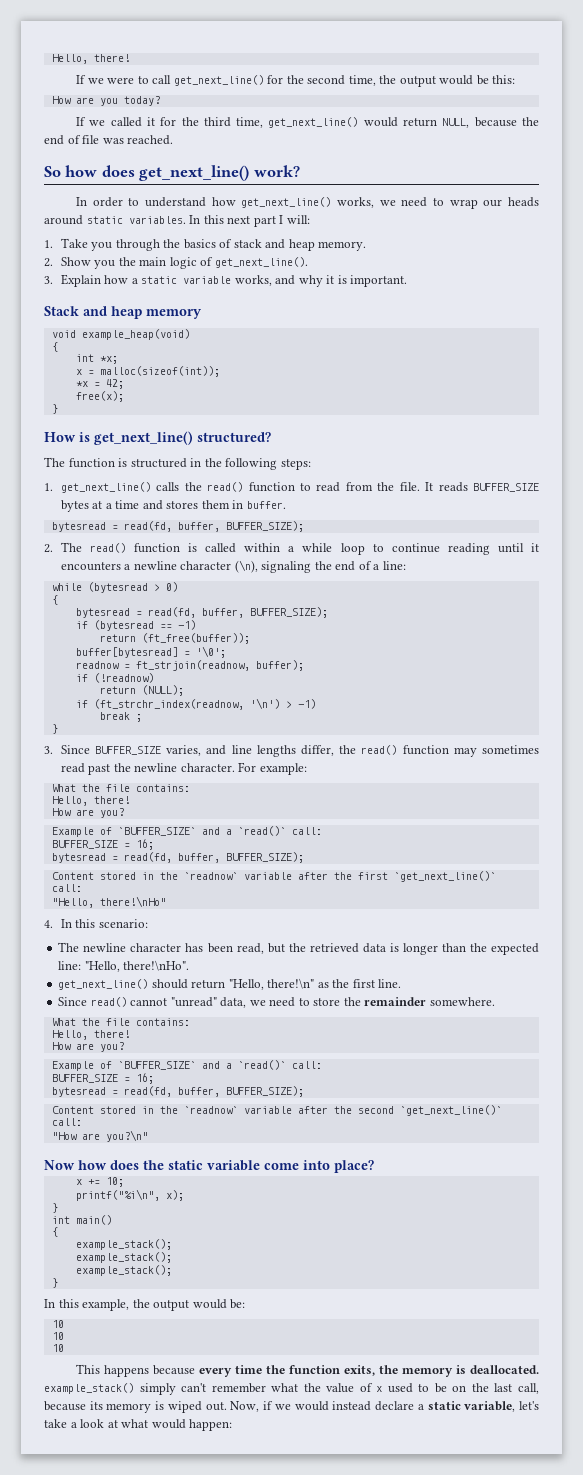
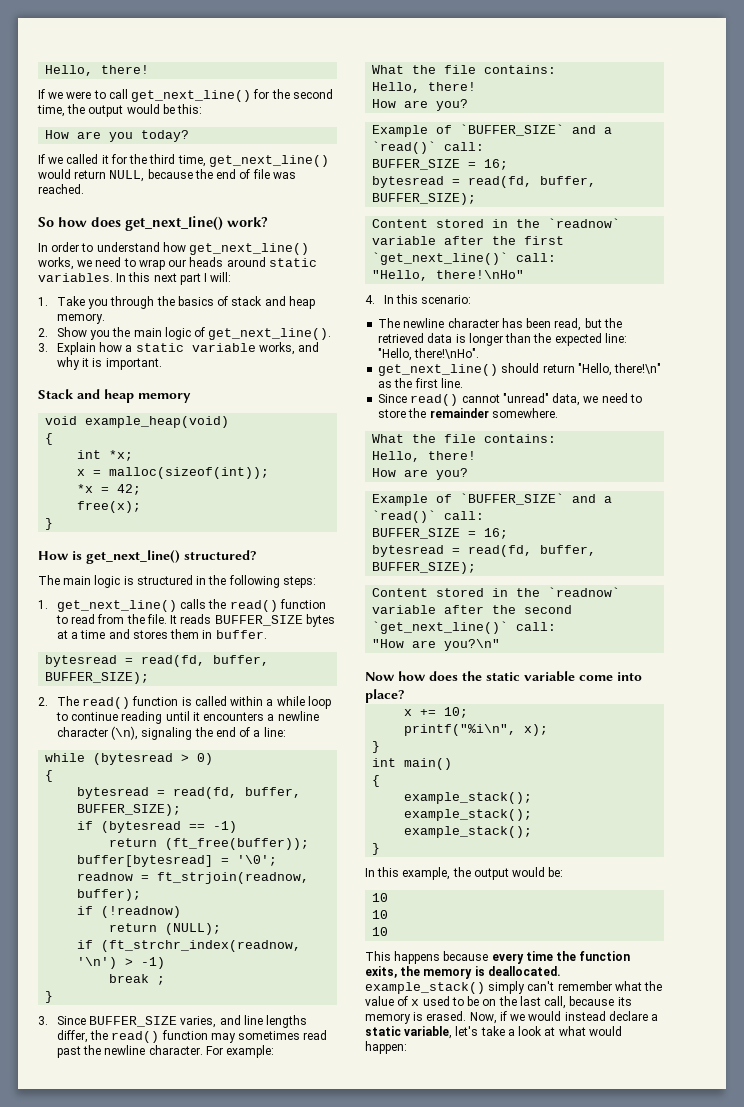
[68,458,115,468] function -> [63,575,121,588] main logic
[167,1401,227,1413] wiped out. -> [426,1011,467,1021] erased.

